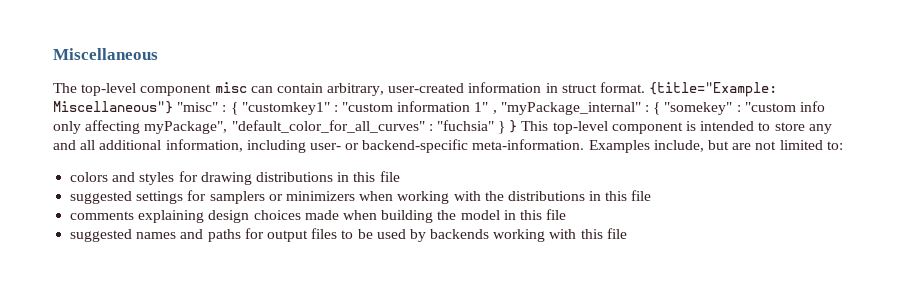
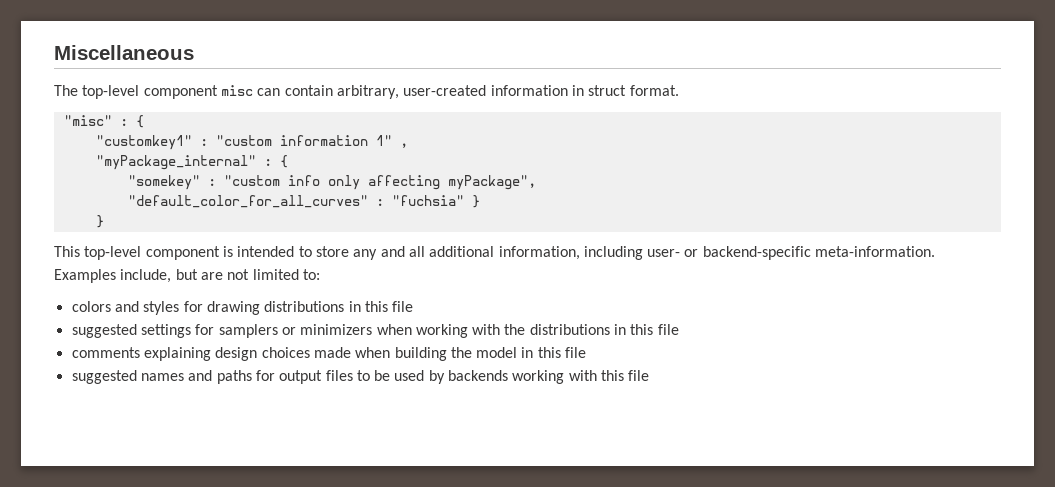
[649,82,778,97] [53,101,173,114] {title="Example: Miscellaneous"} -> (679, 90) //
(238, 108) none -> (144, 121) //
(497, 112) none -> (408, 145) //
(661, 108) none -> (288, 161) //
(228, 127) none -> (536, 182) //
[509,120,518,133] } -> [95,215,104,228] // } //

